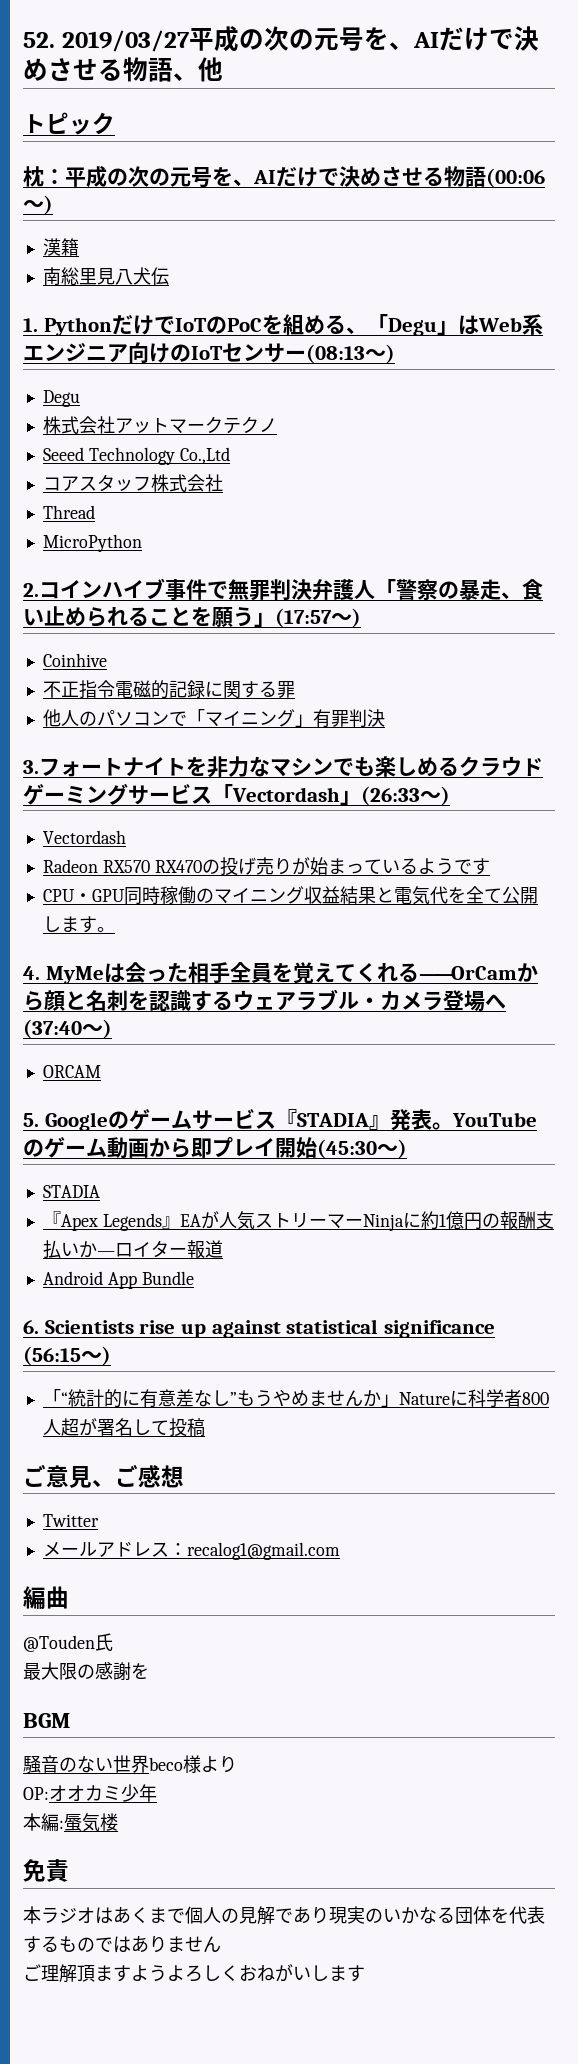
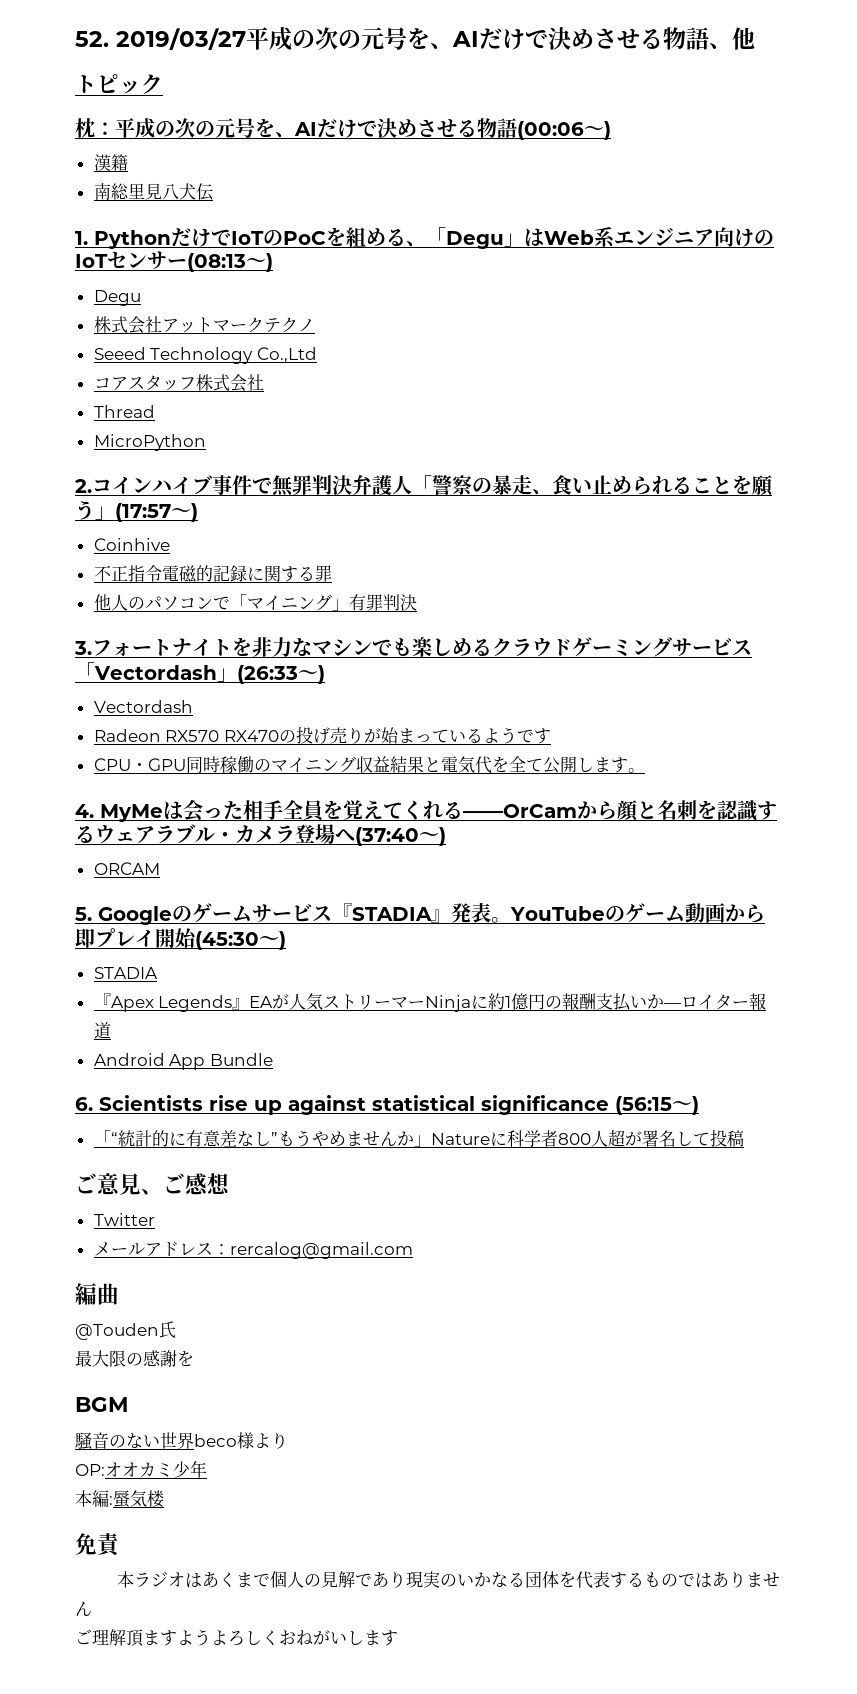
[186,1542,340,1560] recalog1@gmail.com -> [229,1242,413,1259] rercalog@gmail.com

